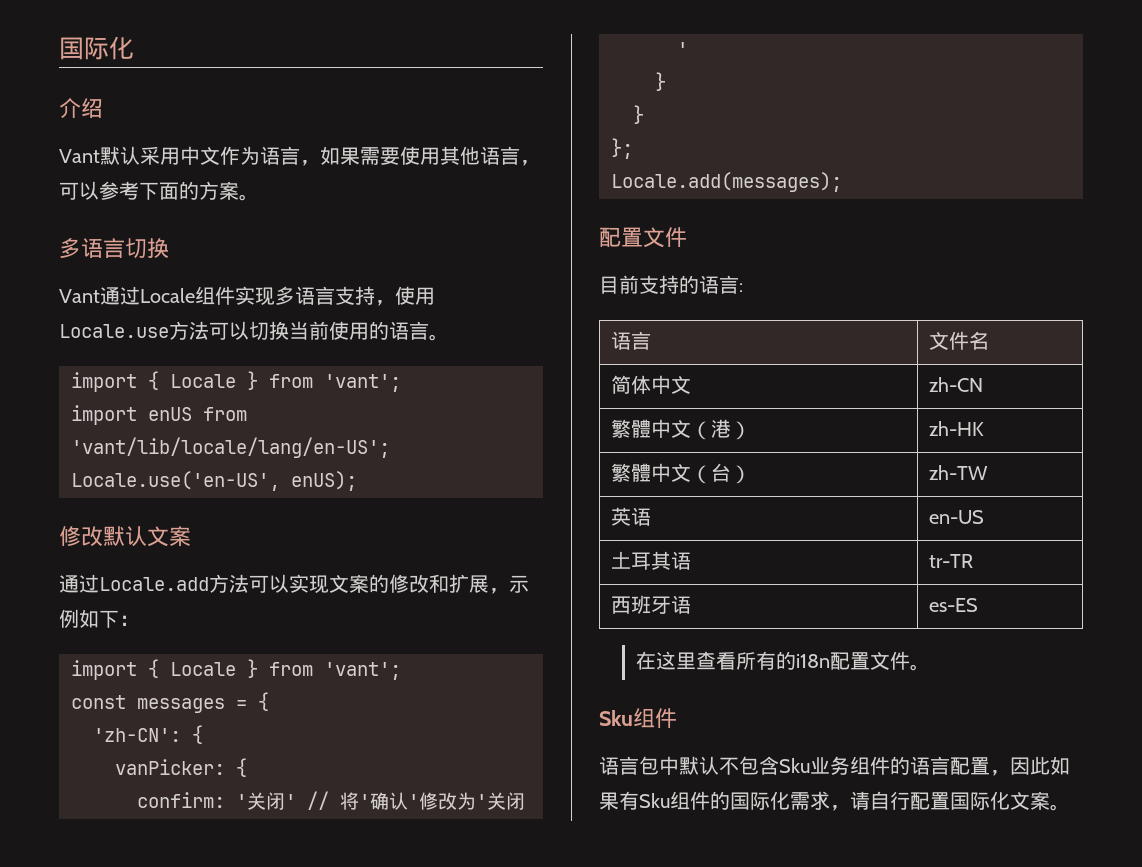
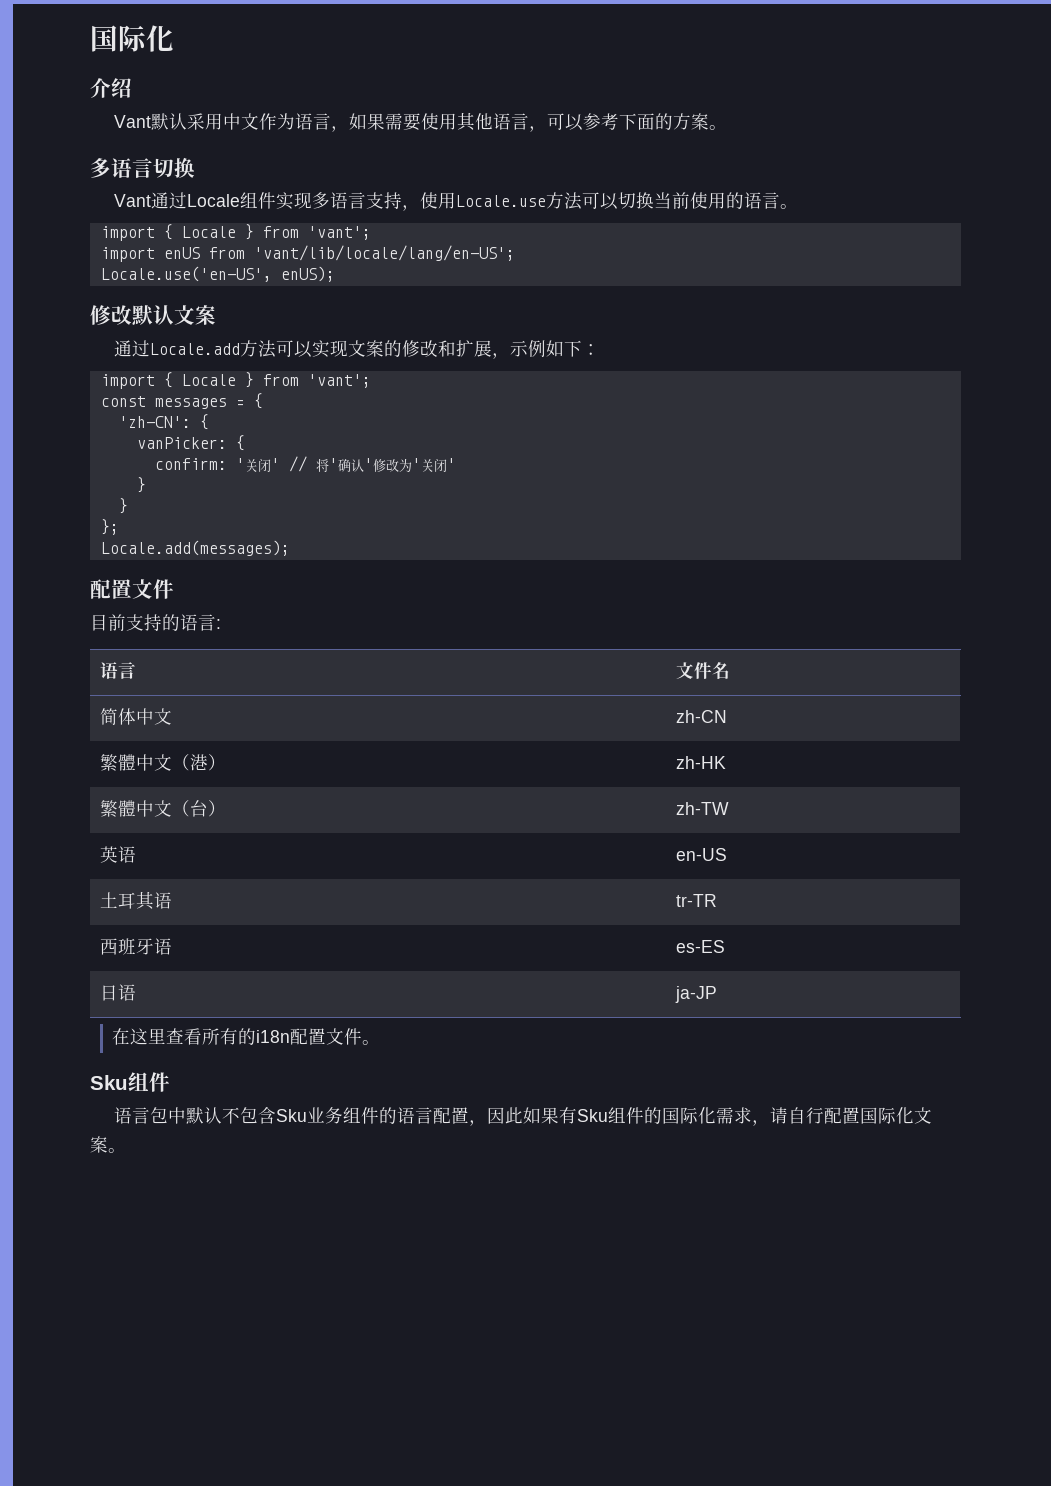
(979, 605) none -> [100,984,137,1001] [675,986,718,1003] // 日语 | ja-JP

